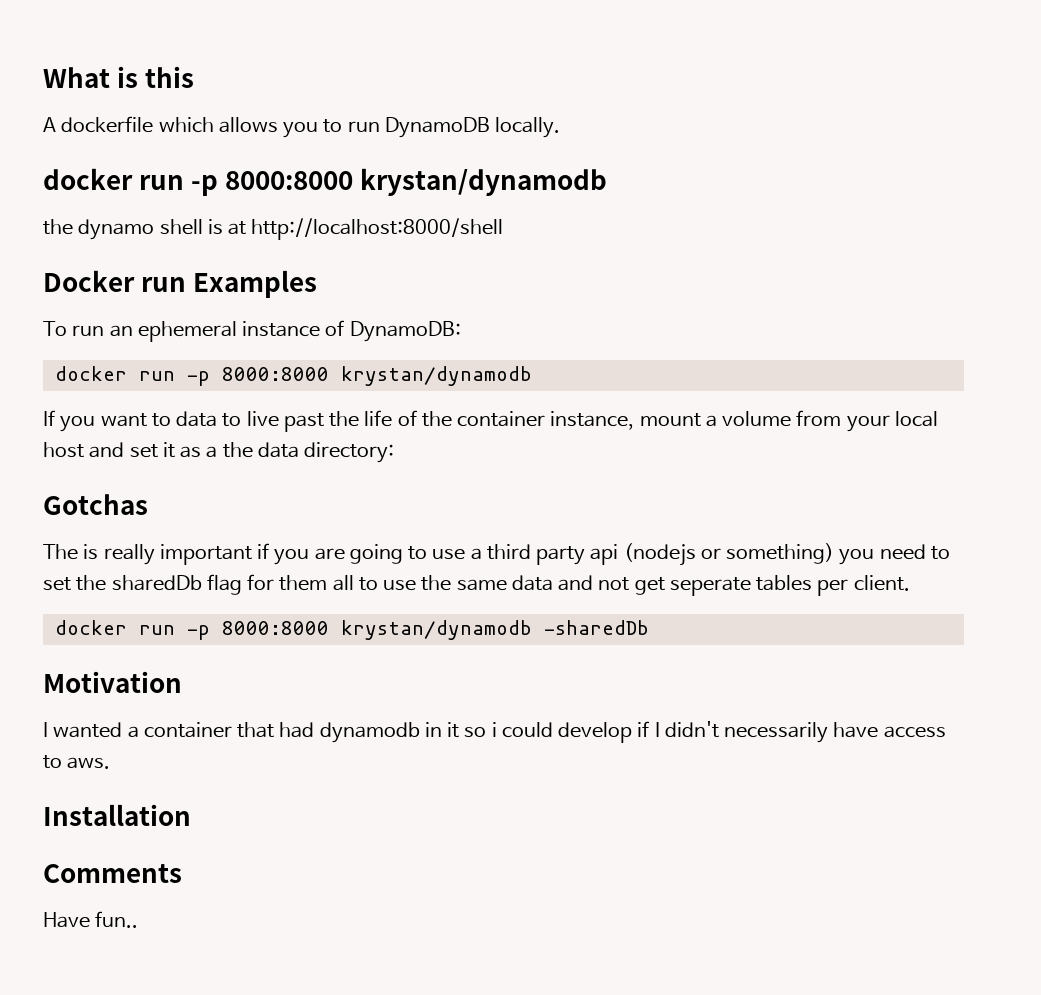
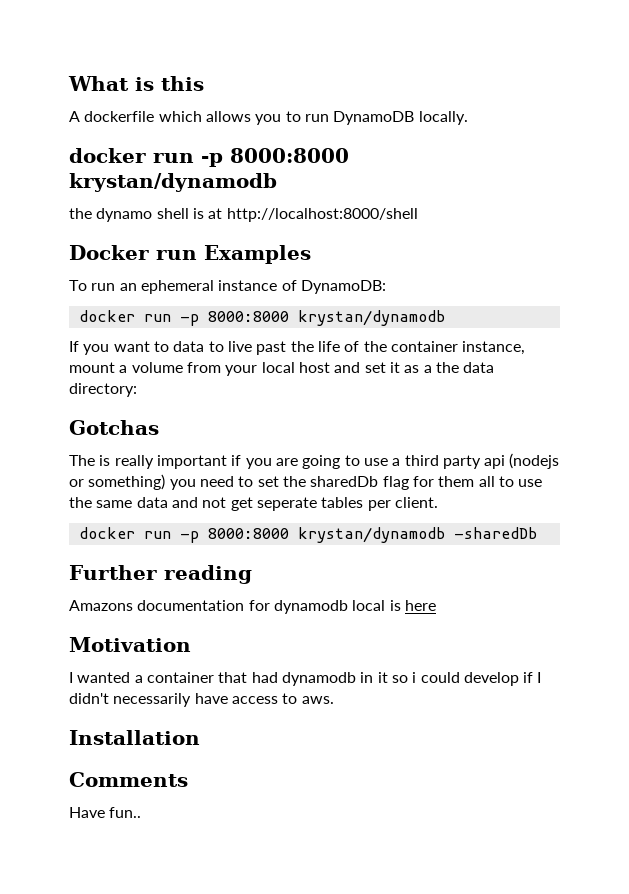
(649, 627) none -> [69,565,252,584] [69,600,436,614] // Further reading // Amazons documentation for dynamodb local is here

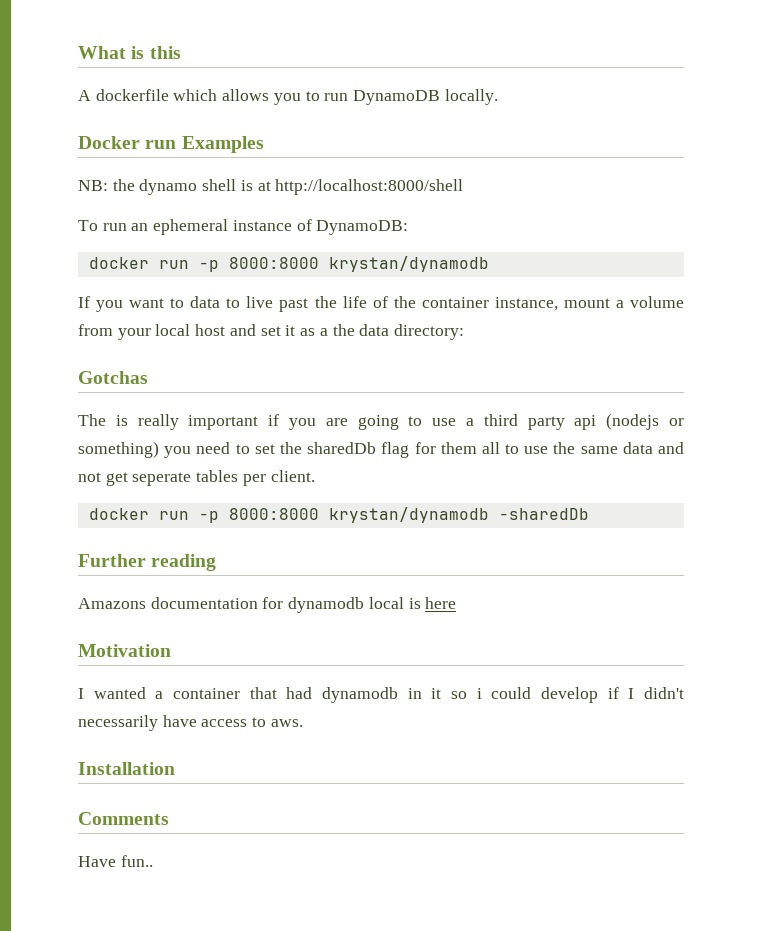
[69,148,349,167] [69,173,277,192] docker run -p 8000:8000 krystan/dynamodb // -> [78,136,264,153] [78,180,108,191] Docker run Examples // NB:
[69,245,311,264] // Docker run Examples -> (464, 187) none

